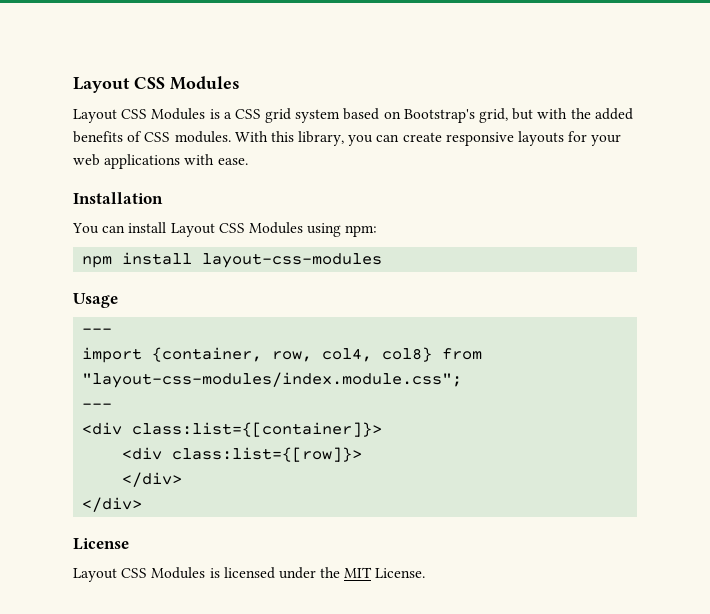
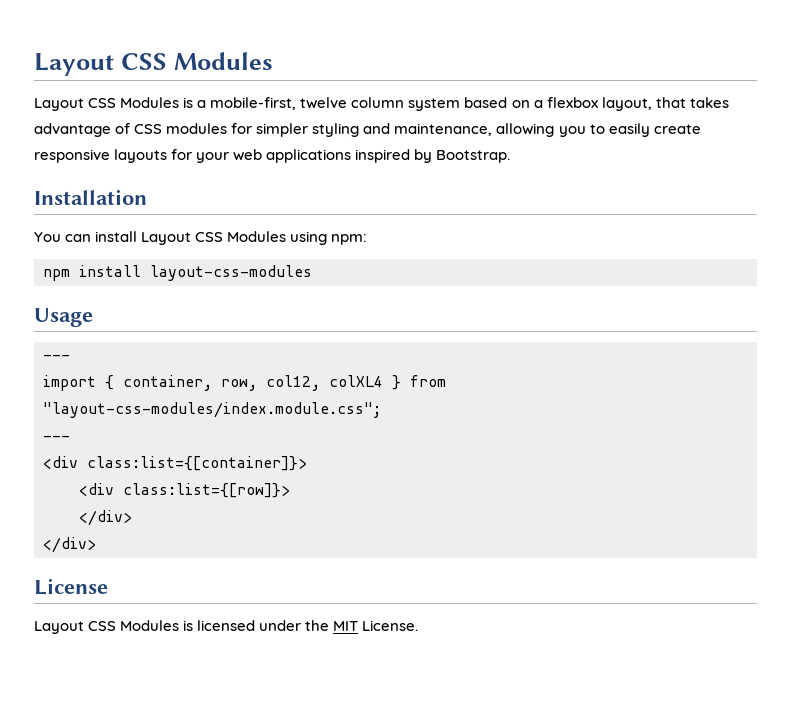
[234,108,633,123] [73,131,400,146] CSS grid system based on Bootstrap's grid, but with the added benefits of CSS modules. With this library, you can -> [210,97,729,111] [34,123,650,137] mobile-first, twelve column system based on a flexbox layout, that takes advantage of CSS modules for simpler styling and maintenance, allowing you to easily
[184,154,248,165] with ease. -> [355,149,511,163] inspired by Bootstrap.
[152,347,433,362] {container, row, col4, col8} -> [105,375,401,391] { container, row, col12, colXL4 }

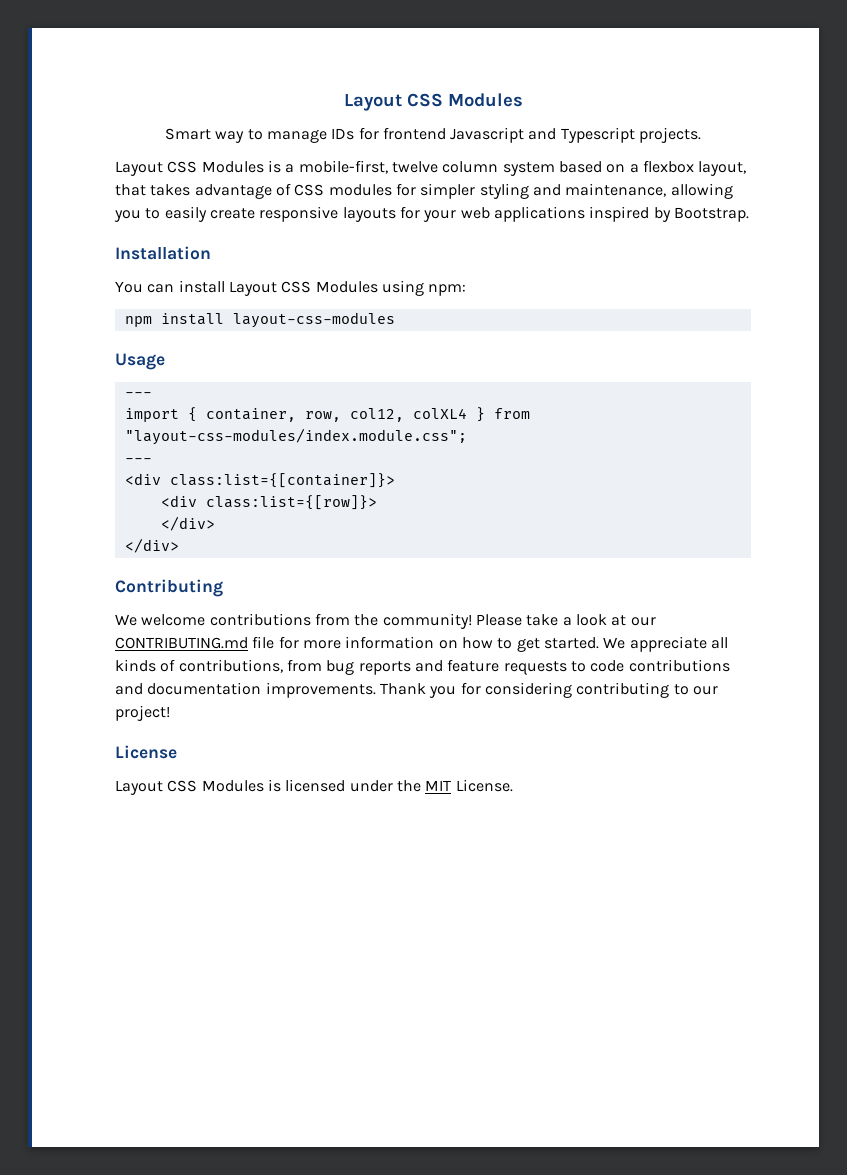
[34,52,273,76] Layout CSS Modules -> [343,93,523,111] [164,127,702,143] Layout CSS Modules // Smart way to manage IDs for frontend Javascript and Typescript projects.
(96, 545) none -> [115,579,223,597] [115,613,656,629] [115,636,728,652] [115,659,730,675] [115,682,718,698] [115,705,170,721] // Contributing // We welcome contributions from the community! Please take a look at our CONTRIBUTING.md file for more information on how to get started. We appreciate all kinds of contributions, from bug reports and feature requests to code contributions and documentation improvements. Thank you for considering contributing to our project!

